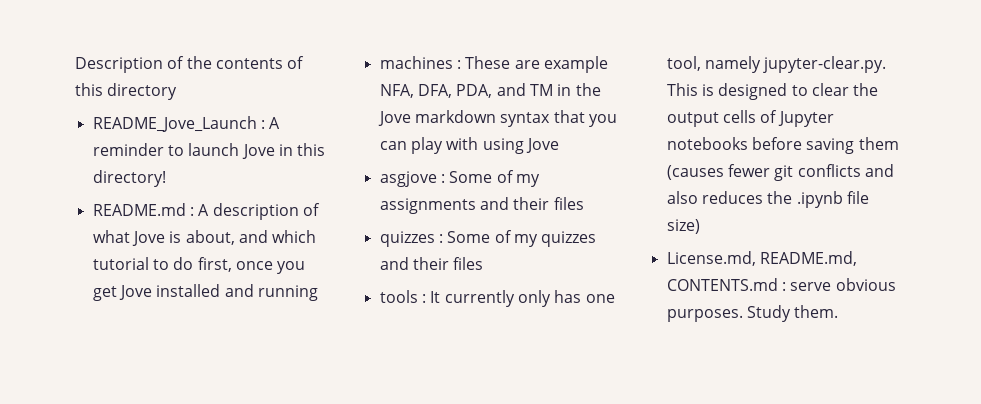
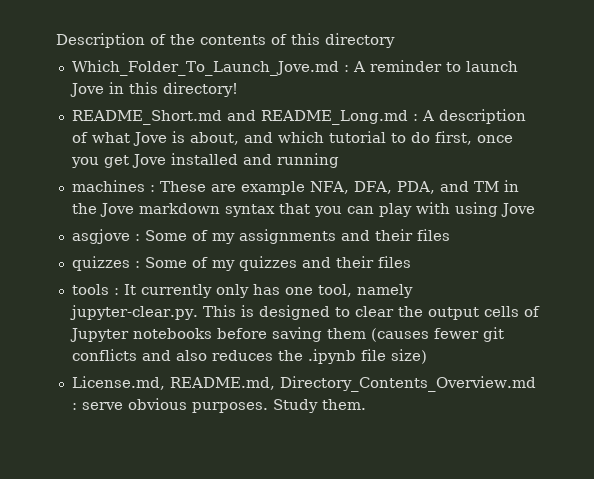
[92,116,257,132] README_Jove_Launch -> [71,60,339,76] Which_Folder_To_Launch_Jove.md
[92,203,186,216] README.md -> [71,110,408,125] README_Short.md and README_Long.md
[666,278,778,291] CONTENTS.md -> [279,376,536,392] Directory_Contents_Overview.md

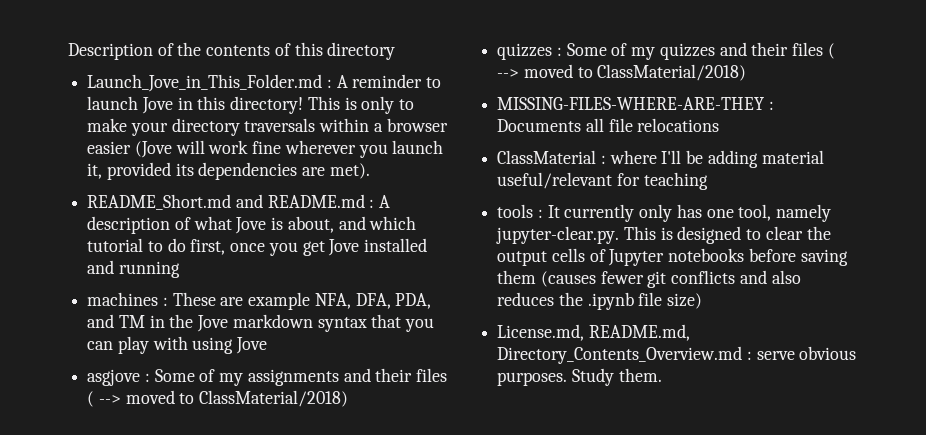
[71,60,339,76] Which_Folder_To_Launch_Jove.md -> [87,74,323,92] Launch_Jove_in_This_Folder.md
(238, 89) none -> [307,96,415,114] [87,118,448,136] [87,140,444,158] [87,162,370,180] This is only to make your directory traversals within a browser easier (Jove will work fine wherever you launch it, provided its dependencies are met).
[260,110,408,125] README_Long.md -> [267,194,365,208] README.md
(450, 235) none -> [87,390,349,407] ( --> moved to ClassMaterial/2018)
(411, 262) none -> [827,43,835,59] [497,64,747,81] [497,97,774,110] [497,118,720,132] [497,150,824,168] [497,172,708,190] ( --> moved to ClassMaterial/2018) // MISSING-FILES-WHERE-ARE-THEY : Documents all file relocations // ClassMaterial : where I'll be adding material useful/relevant for teaching

